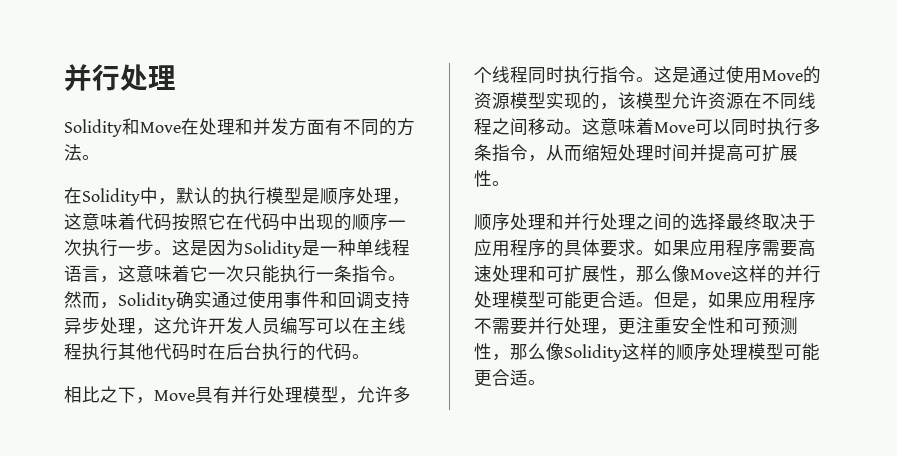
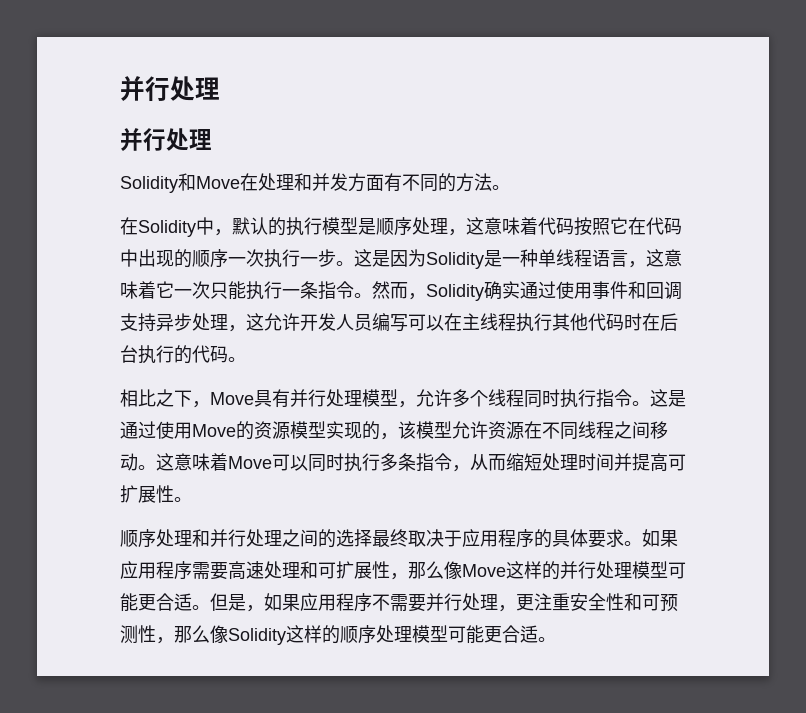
[64,64,176,91] 并行处理 -> [120,76,220,102] [120,128,212,152] 并行处理 // 并行处理

